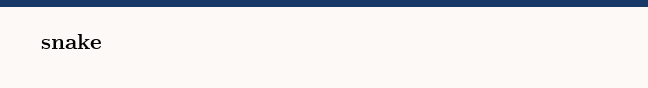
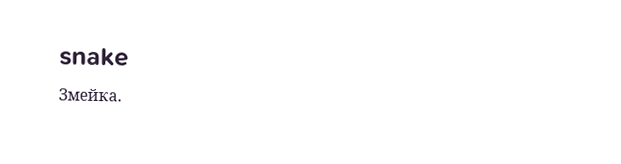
(102, 41) none -> [58,88,122,102] // Змейка.

